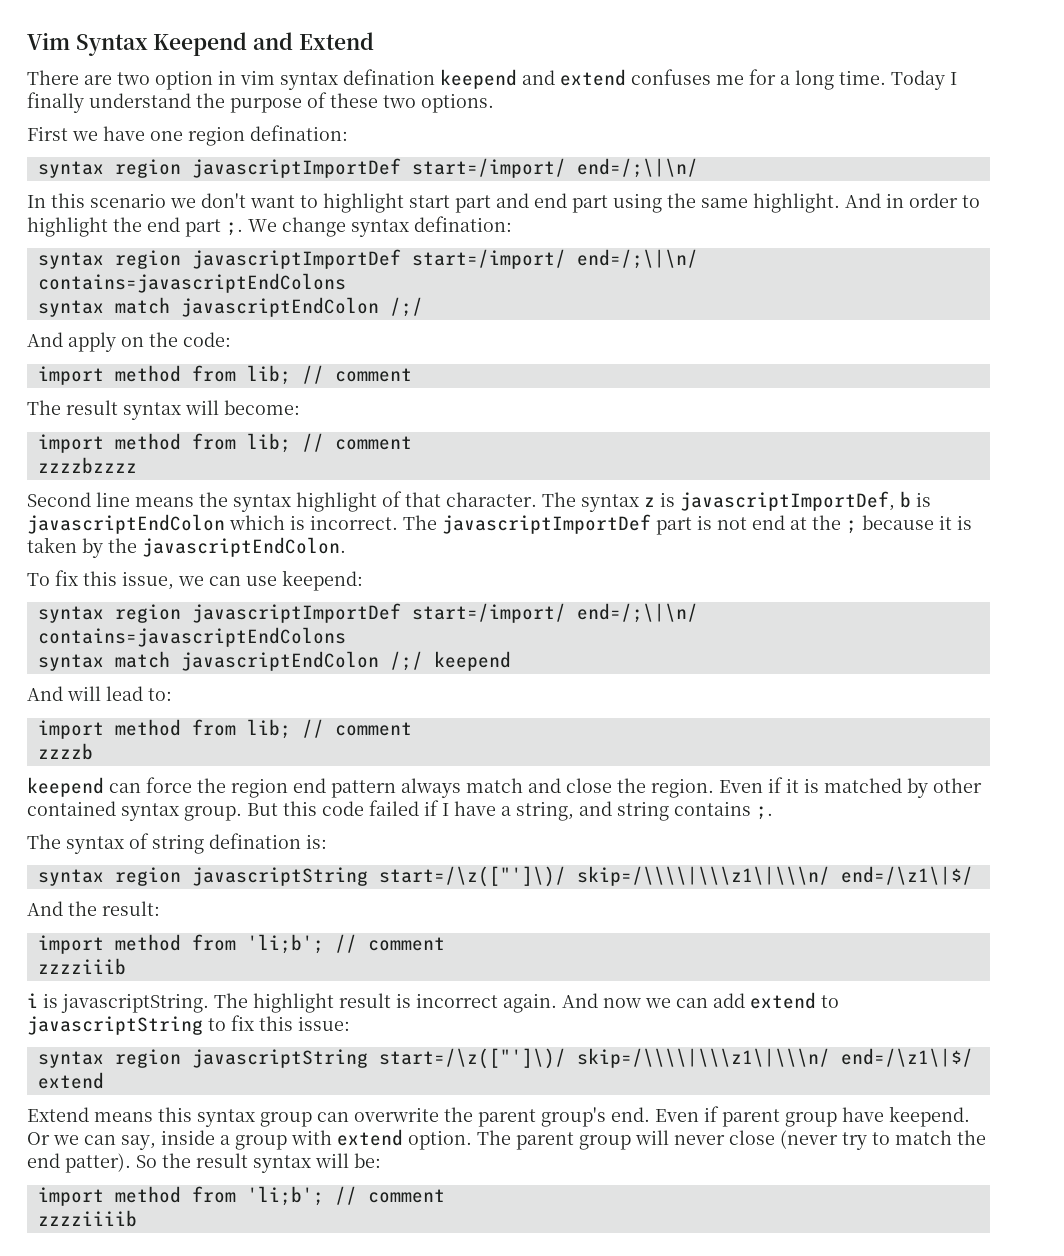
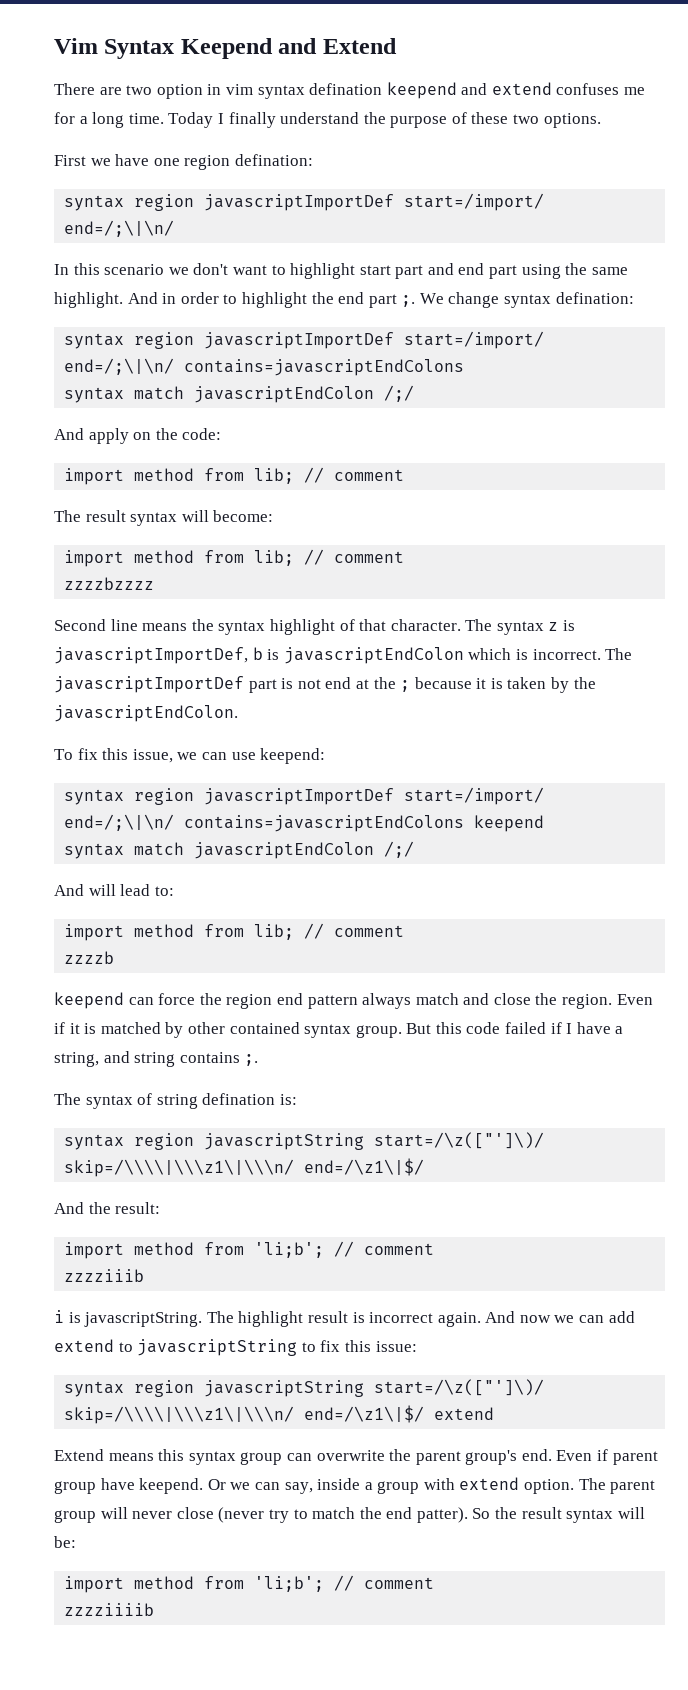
[37,651,511,671] // syntax match javascriptEndColon /;/ keepend -> [474,815,545,832] [64,841,415,859] keepend // syntax match javascriptEndColon /;/

